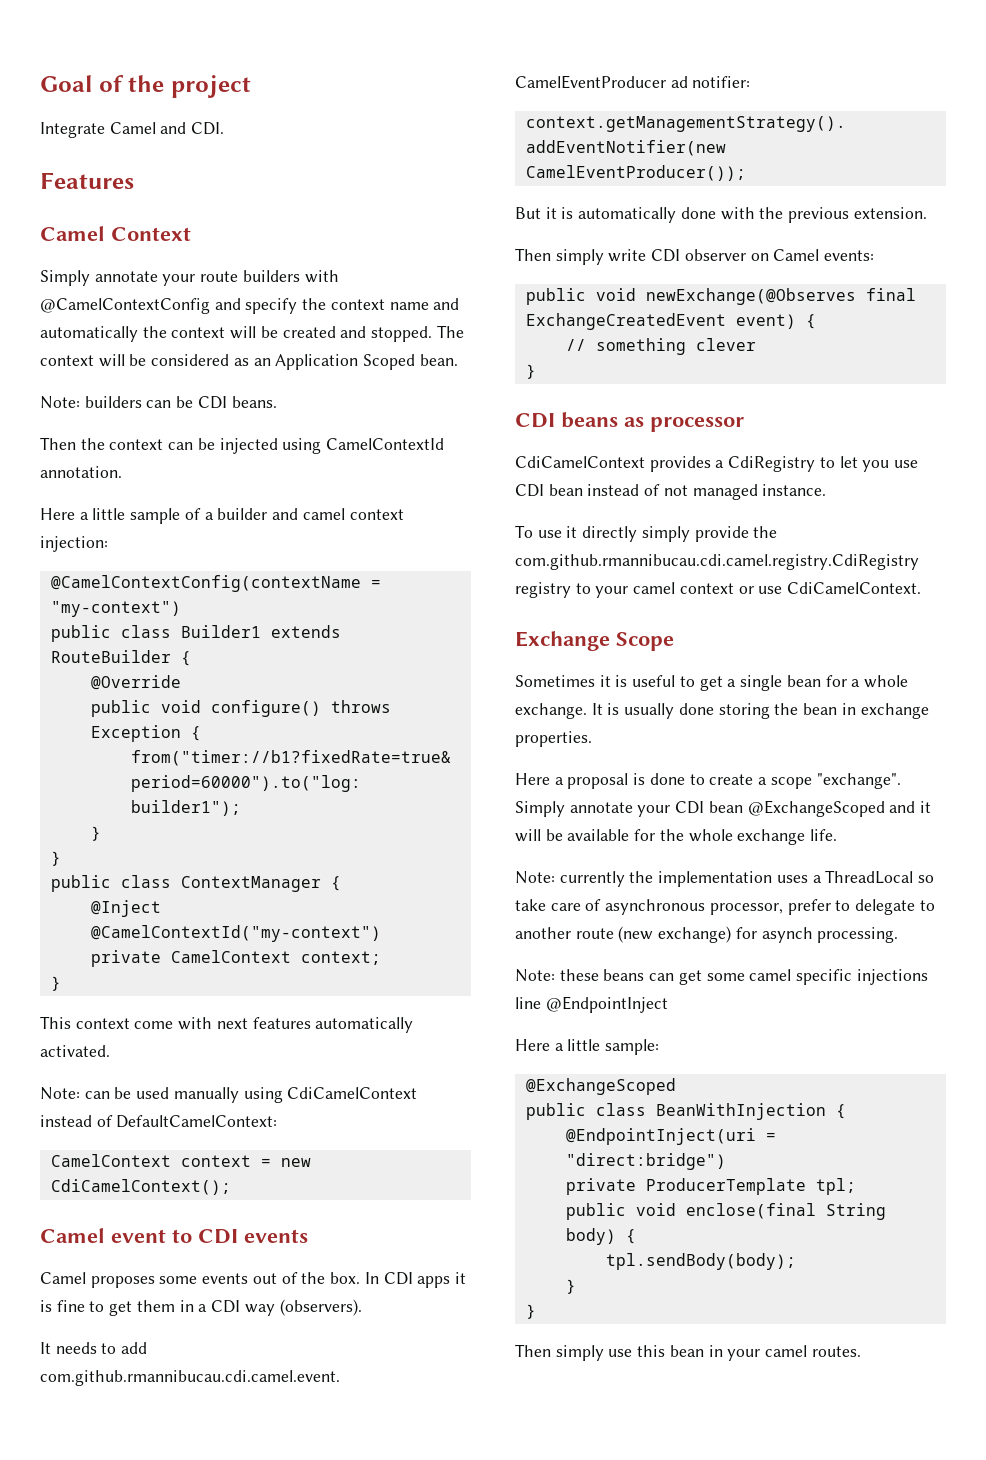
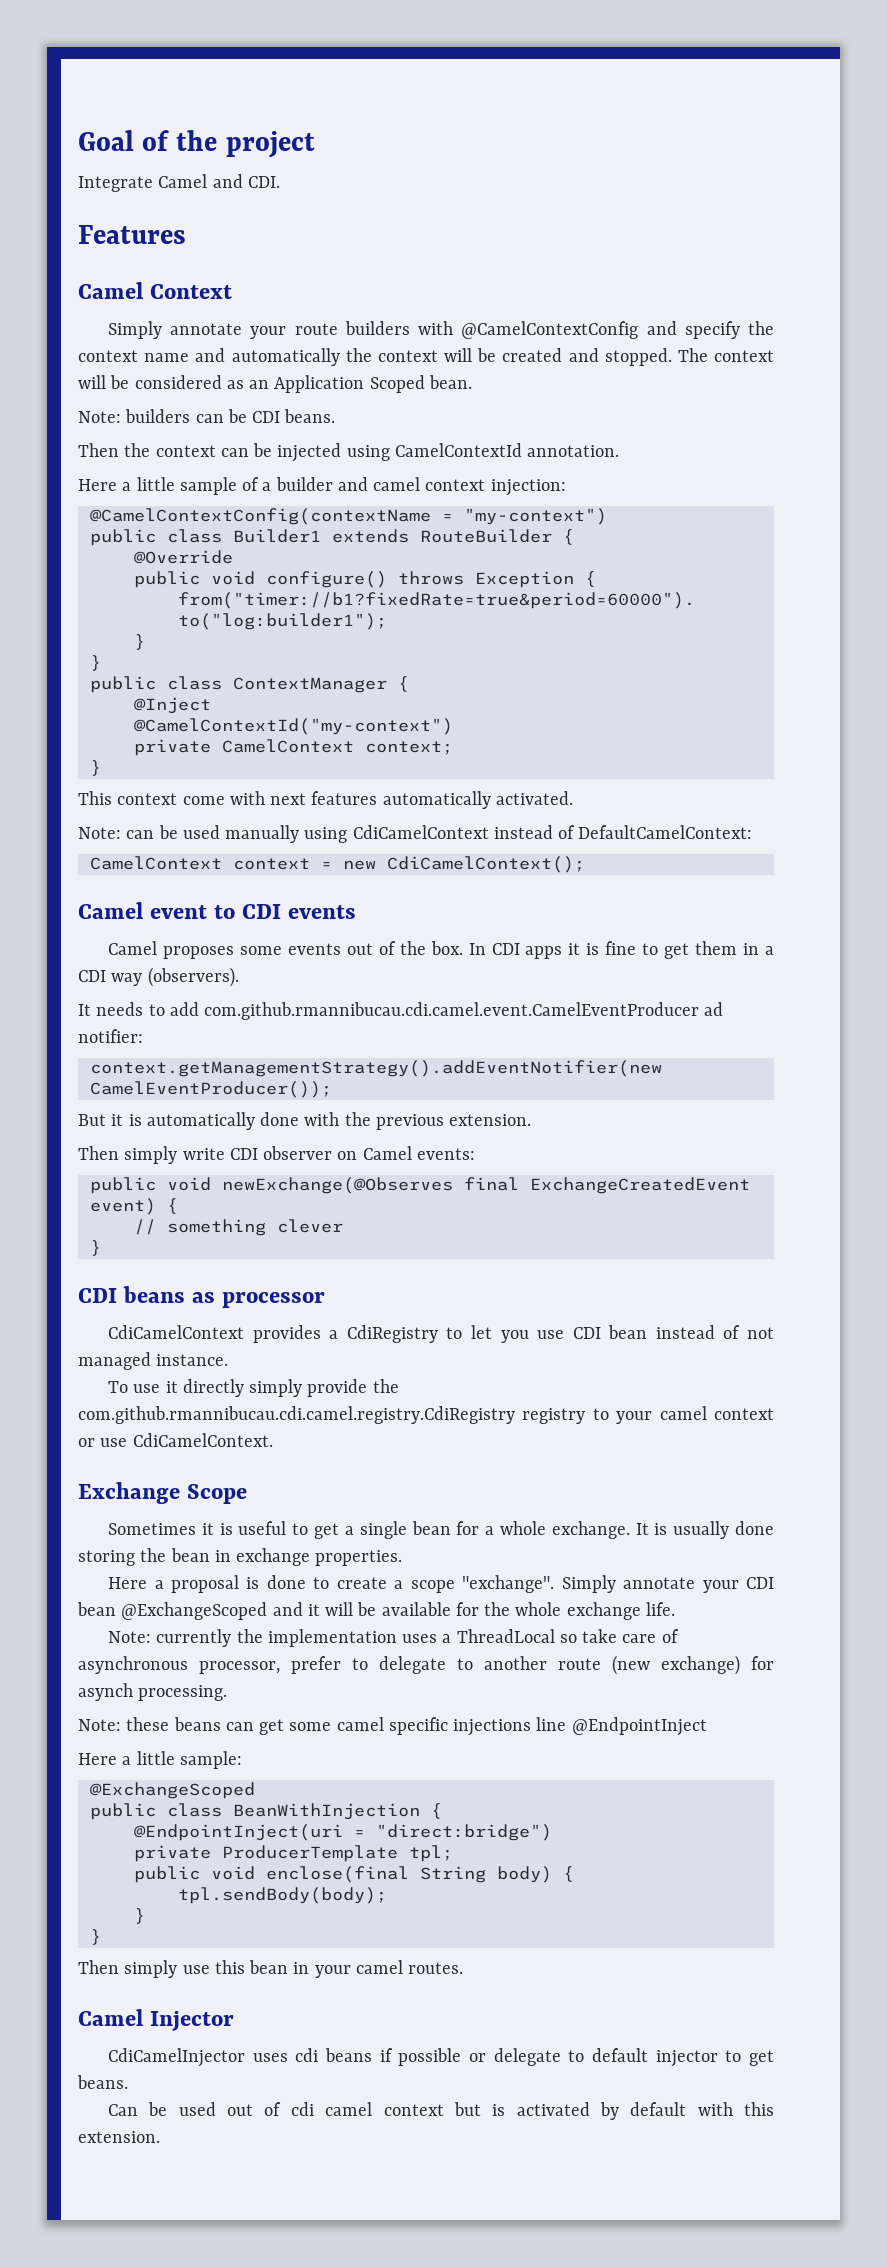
(861, 1351) none -> [78,2009,235,2031] [108,2048,775,2067] [77,2075,128,2089] [108,2102,775,2120] [78,2131,160,2143] // Camel Injector // CdiCamelInjector uses cdi beans if possible or delegate to default injector to get beans. // Can be used out of cdi camel context but is activated by default with this extension.

